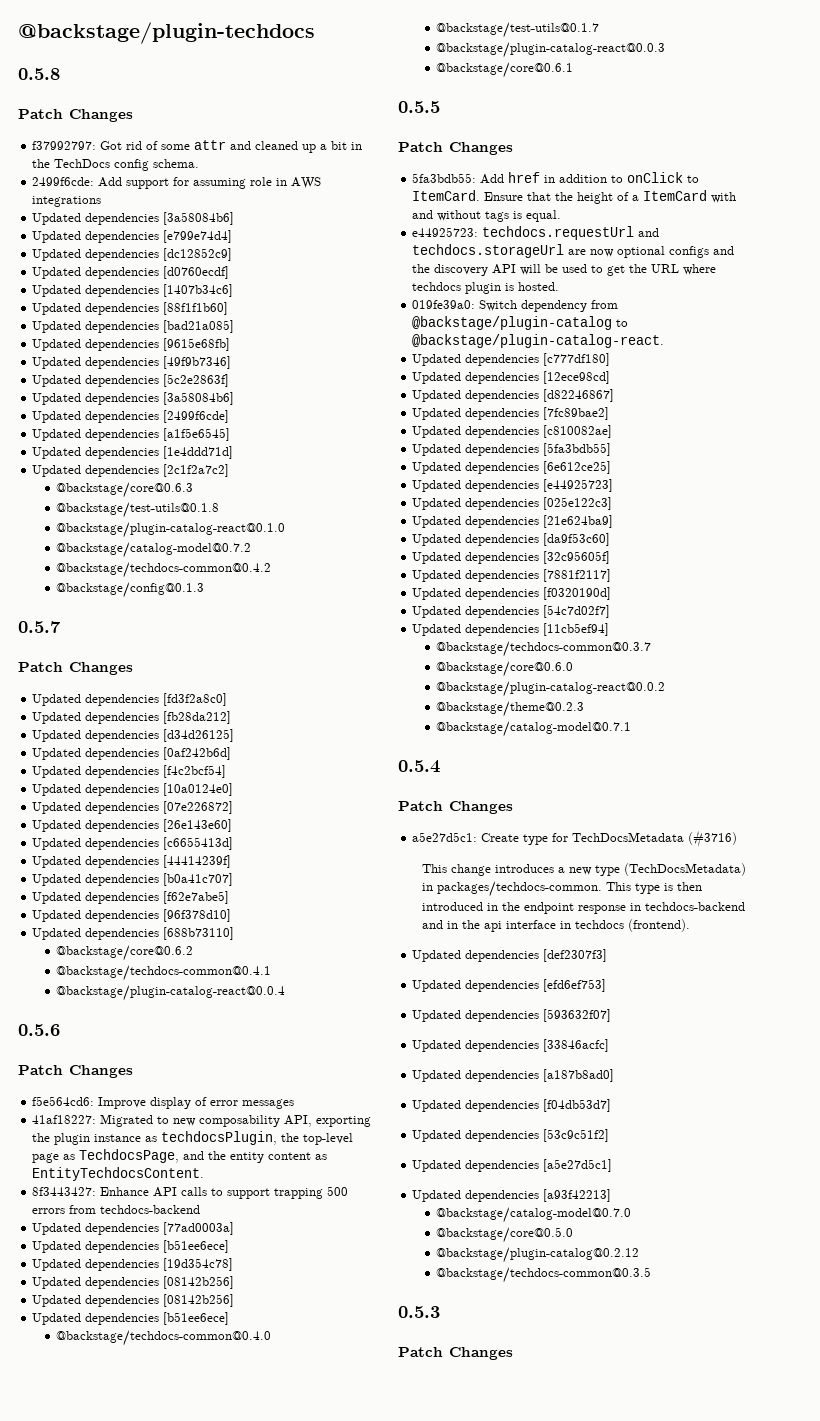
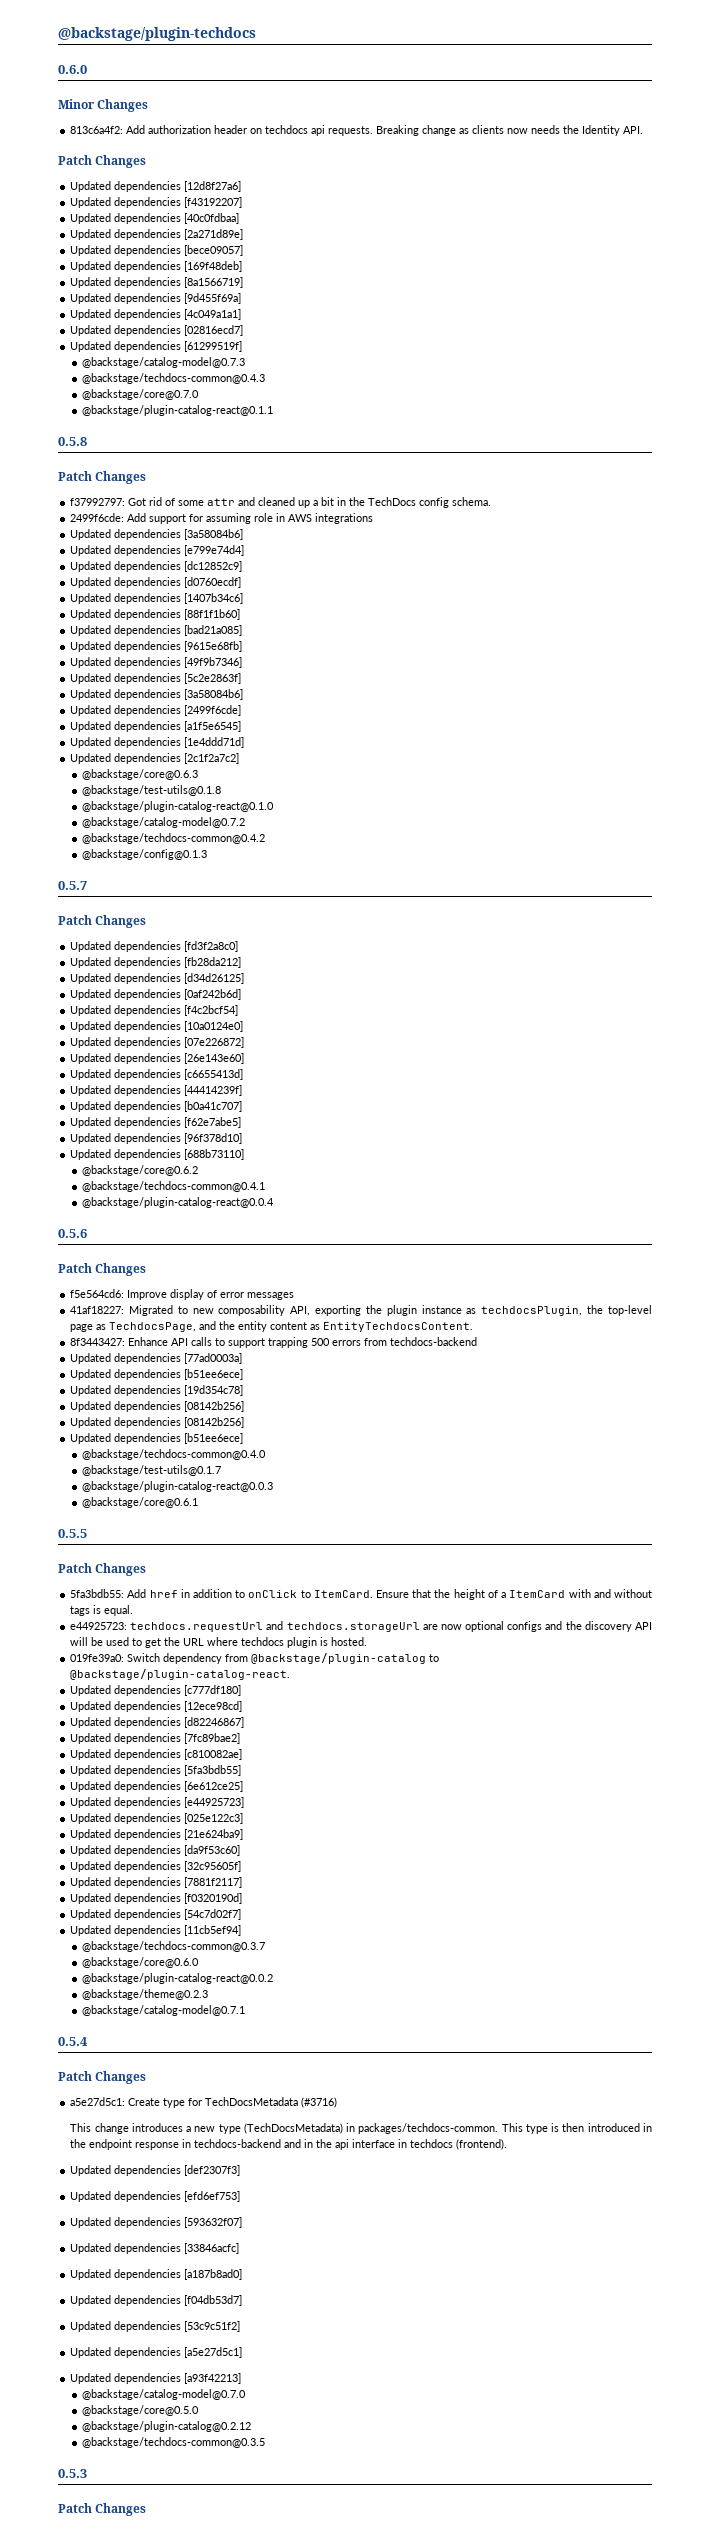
(315, 33) none -> [58,65,87,74] [58,99,149,112] [70,125,644,136] [58,155,147,168] [70,181,242,192] [70,197,243,208] [70,213,240,224] [70,229,244,240] [70,245,244,256] [70,261,243,272] [70,277,244,288] [70,293,242,304] [70,309,242,320] [70,325,244,336] [70,341,243,352] [82,357,246,368] [82,373,266,384] [82,389,200,400] [82,405,274,416] // 0.6.0 // Minor Changes // 813c6a4f2: Add authorization header on techdocs api requests. Breaking change as clients now needs the Identity API. // Patch Changes // Updated dependencies [12d8f27a6] // Updated dependencies [f43192207] // Updated dependencies [40c0fdbaa] // Updated dependencies [2a271d89e] // Updated dependencies [bece09057] // Updated dependencies [169f48deb] // Updated dependencies [8a1566719] // Updated dependencies [9d455f69a] // Updated dependencies [4c049a1a1] // Updated dependencies [02816ecd7] // Updated dependencies [61299519f] // @backstage/catalog-model@0.7.3 // @backstage/techdocs-common@0.4.3 // @backstage/core@0.7.0 // @backstage/plugin-catalog-react@0.1.1

